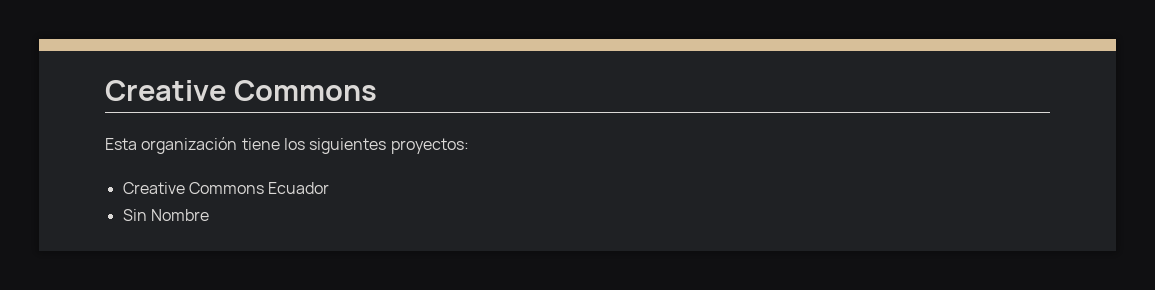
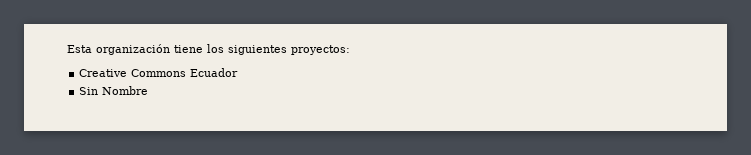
[105,80,377,101] Creative Commons // -> (67, 49) none

